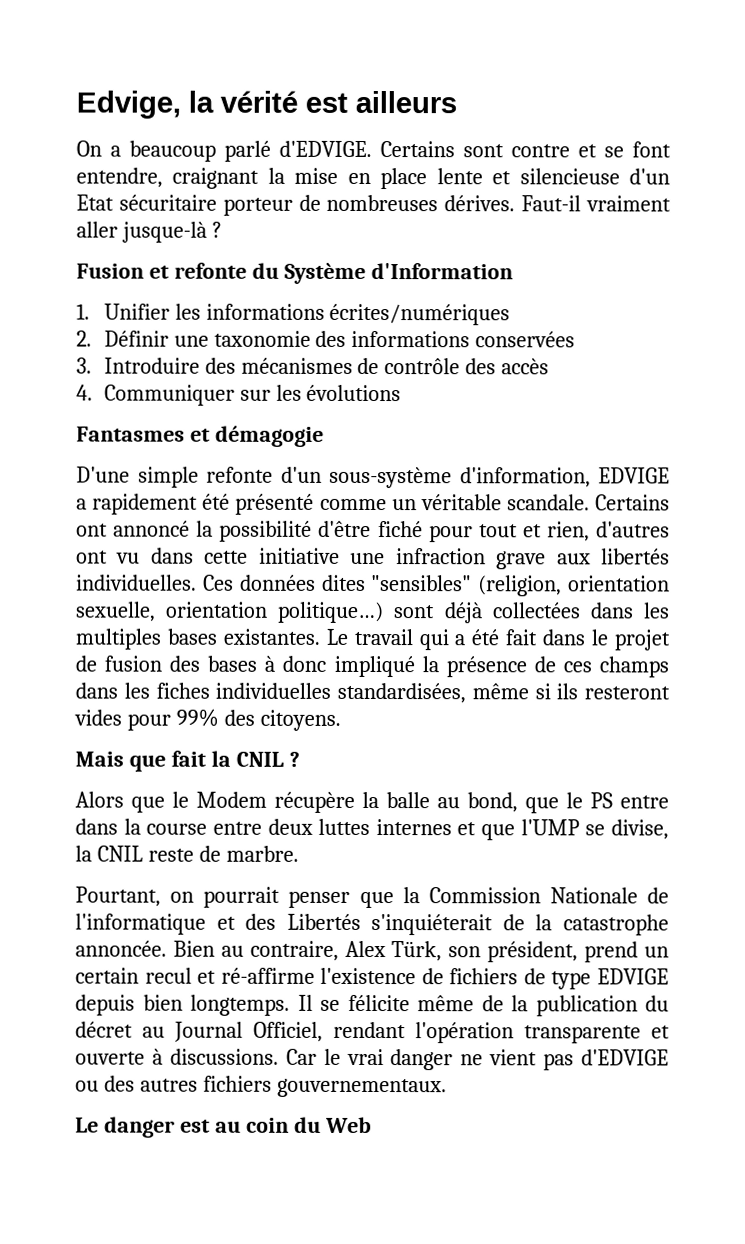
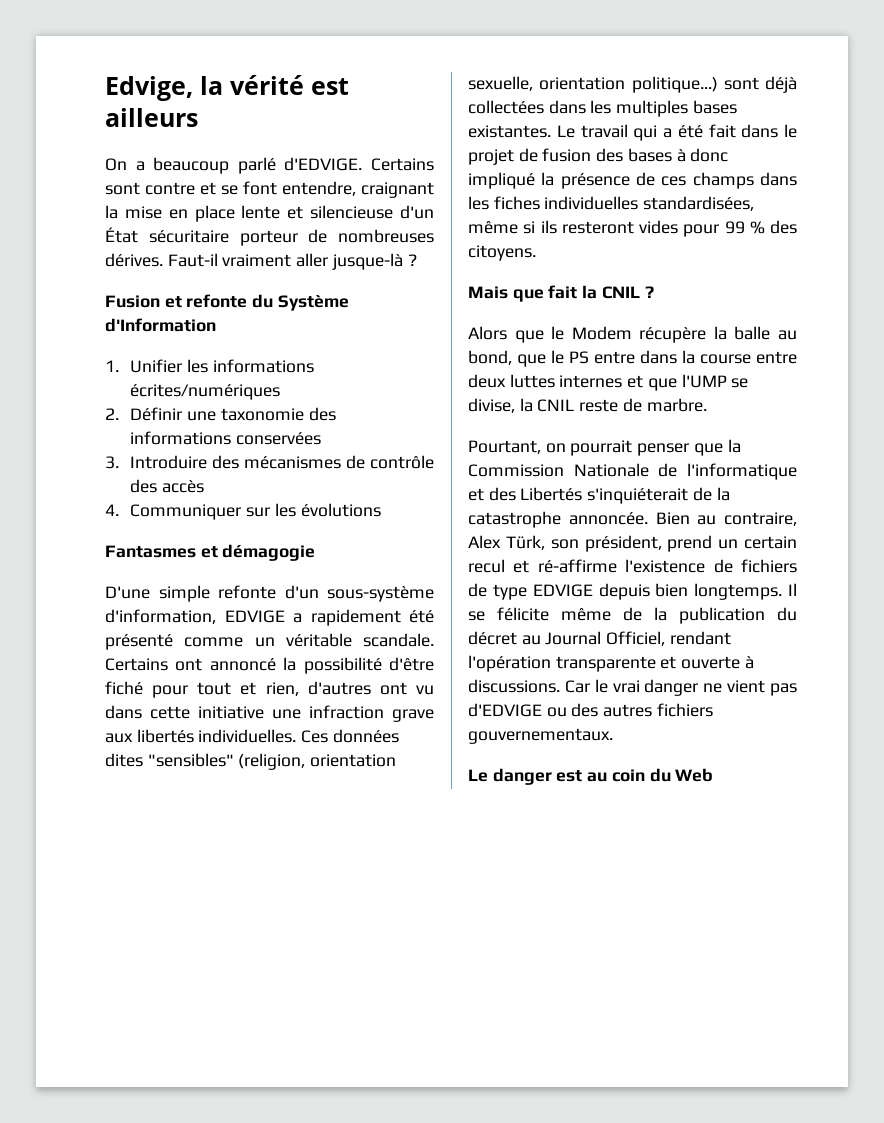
[76,194,114,211] Etat -> [105,227,138,243] État
[175,708,219,727] 99% -> [724,221,765,234] 99 %

